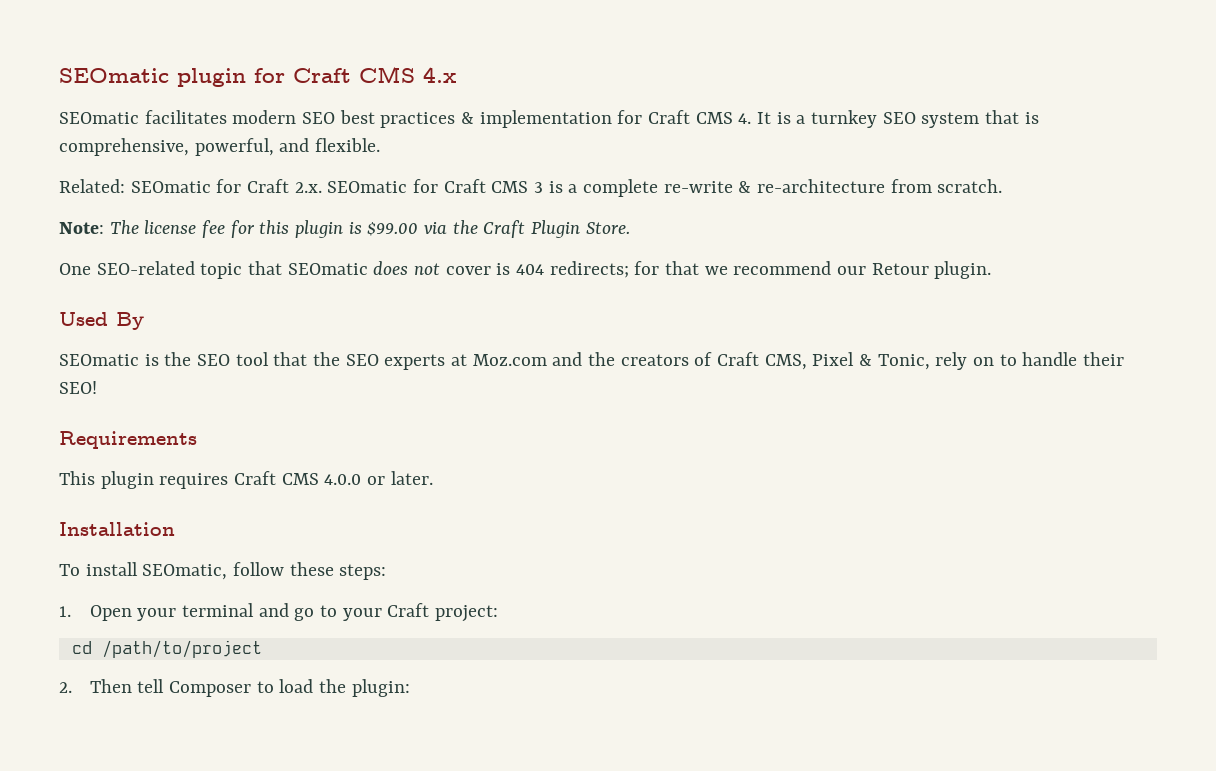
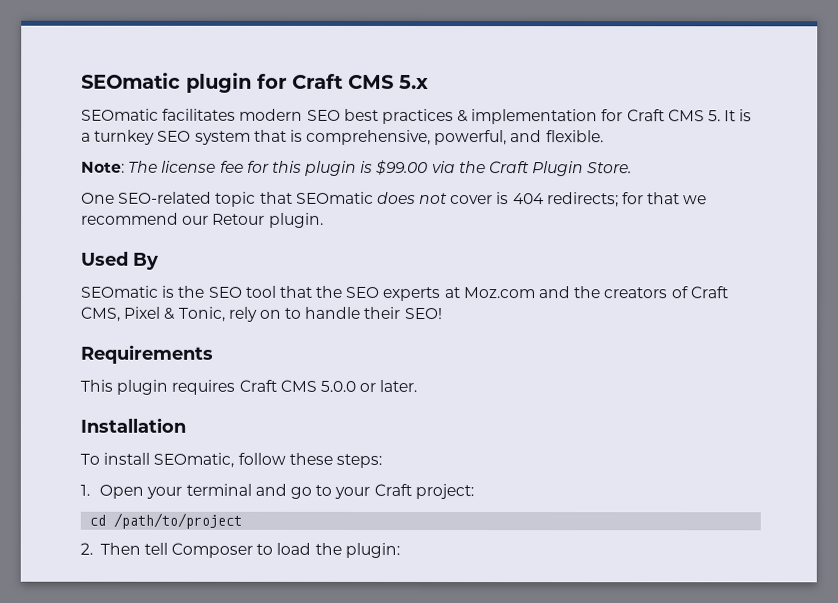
[423,67,456,83] 4.x -> [399,74,429,90] 5.x
[738,113,752,124] 4. -> [708,110,722,122] 5.
[59,179,1003,197] // Related: SEOmatic for Craft 2.x. SEOmatic for Craft CMS 3 is a complete re-write & re-architecture from scratch. -> (604, 136) none
[324,474,362,485] 4.0.0 -> [319,380,356,392] 5.0.0

